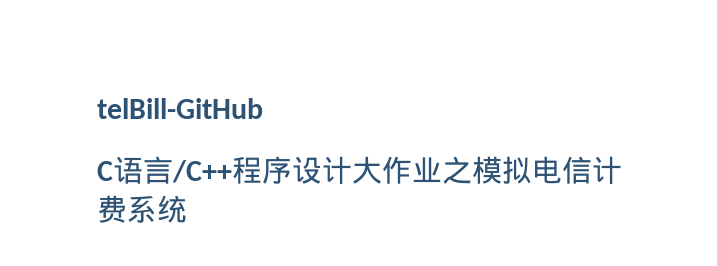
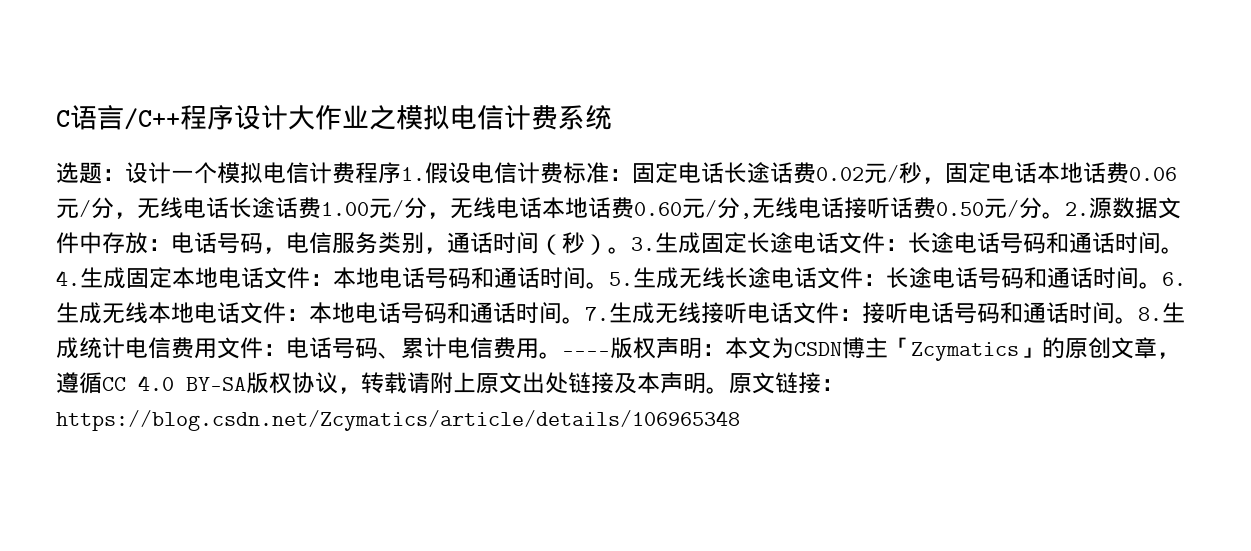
[97,98,263,119] telBill-GitHub // -> (56, 118) none
(187, 209) none -> [56,162,1177,184] [56,197,1181,219] [56,232,1184,255] [56,267,1186,289] [56,302,1185,324] [56,337,1180,361] [56,372,844,394] [56,410,740,431] // 选题：设计一个模拟电信计费程序1.假设电信计费标准：固定电话长途话费0.02元/秒，固定电话本地话费0.06元/分，无线电话长途话费1.00元/分，无线电话本地话费0.60元/分,无线电话接听话费0.50元/分。2.源数据文件中存放：电话号码，电信服务类别，通话时间（秒）。3.生成固定长途电话文件：长途电话号码和通话时间。4.生成固定本地电话文件：本地电话号码和通话时间。5.生成无线长途电话文件：长途电话号码和通话时间。6.生成无线本地电话文件：本地电话号码和通话时间。7.生成无线接听电话文件：接听电话号码和通话时间。8.生成统计电信费用文件：电话号码、累计电信费用。————版权声明：本文为CSDN博主「Zcymatics」的原创文章，遵循CC 4.0 BY-SA版权协议，转载请附上原文出处链接及本声明。原文链接：https://blog.csdn.net/Zcymatics/article/details/106965348

